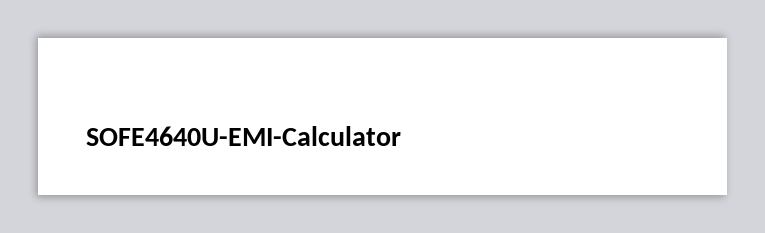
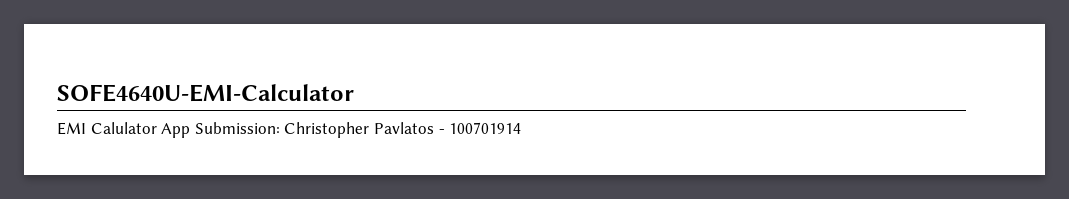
(401, 136) none -> [57,122,522,138] // EMI Calulator App Submission: Christopher Pavlatos - 100701914

